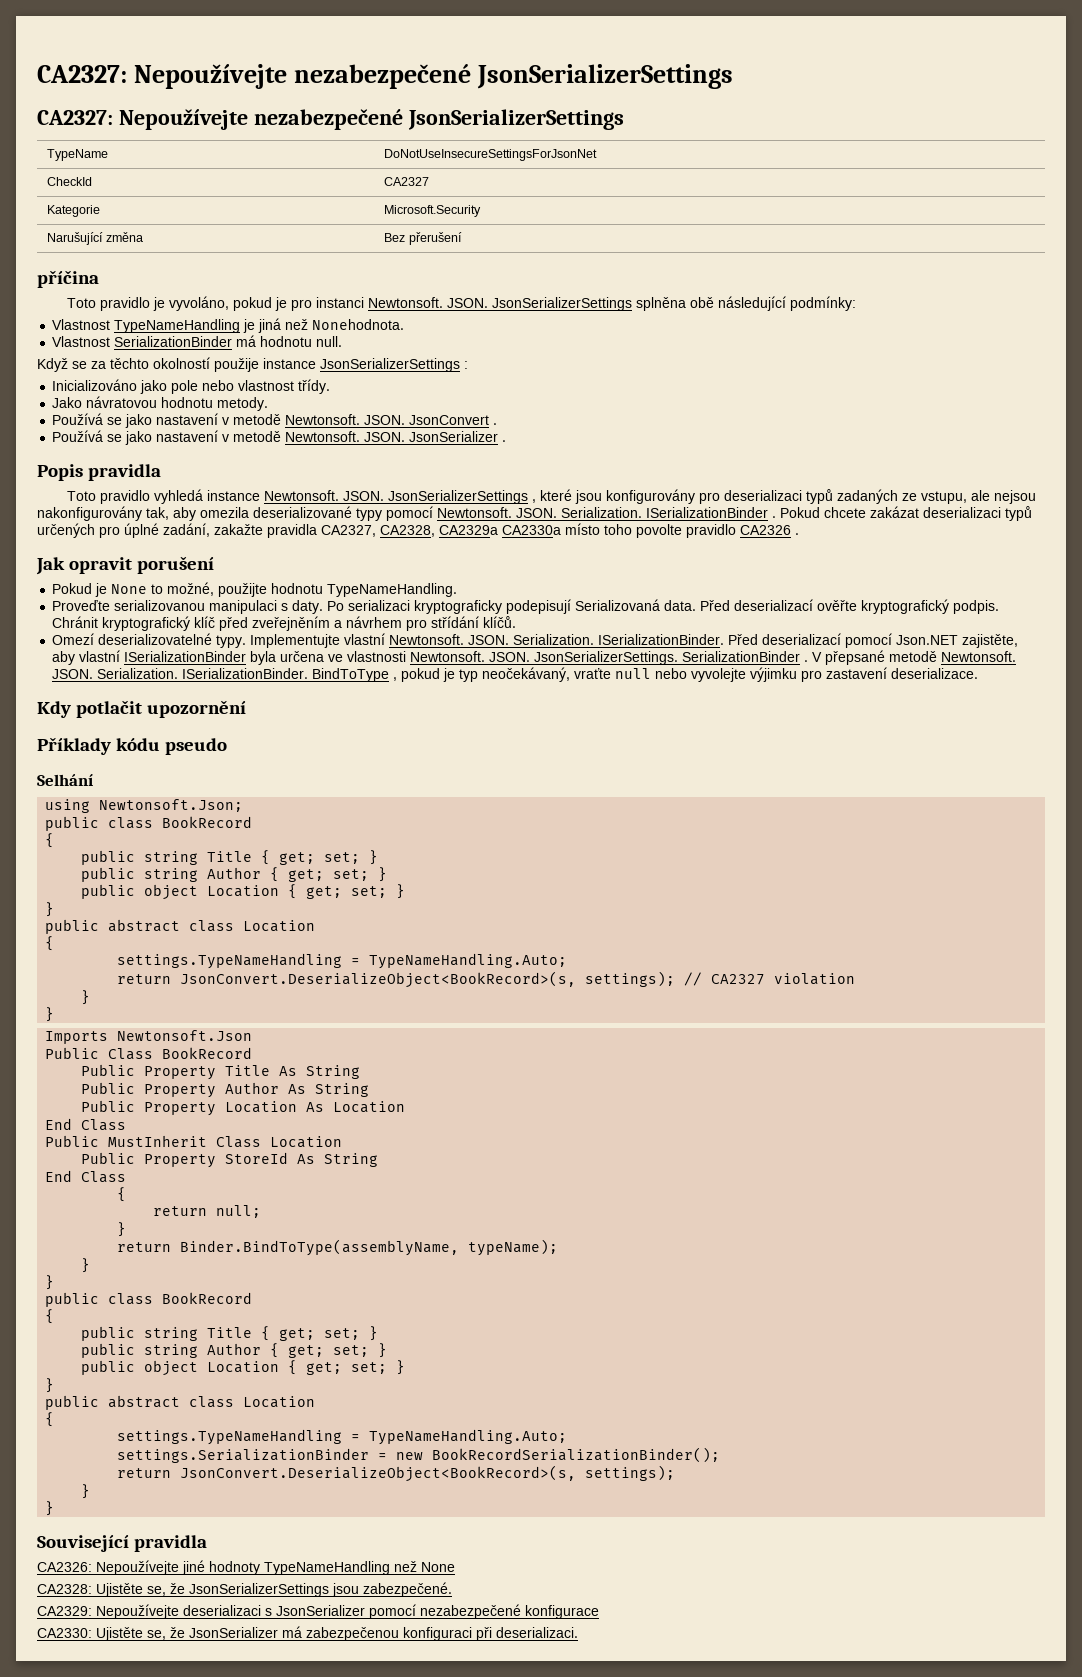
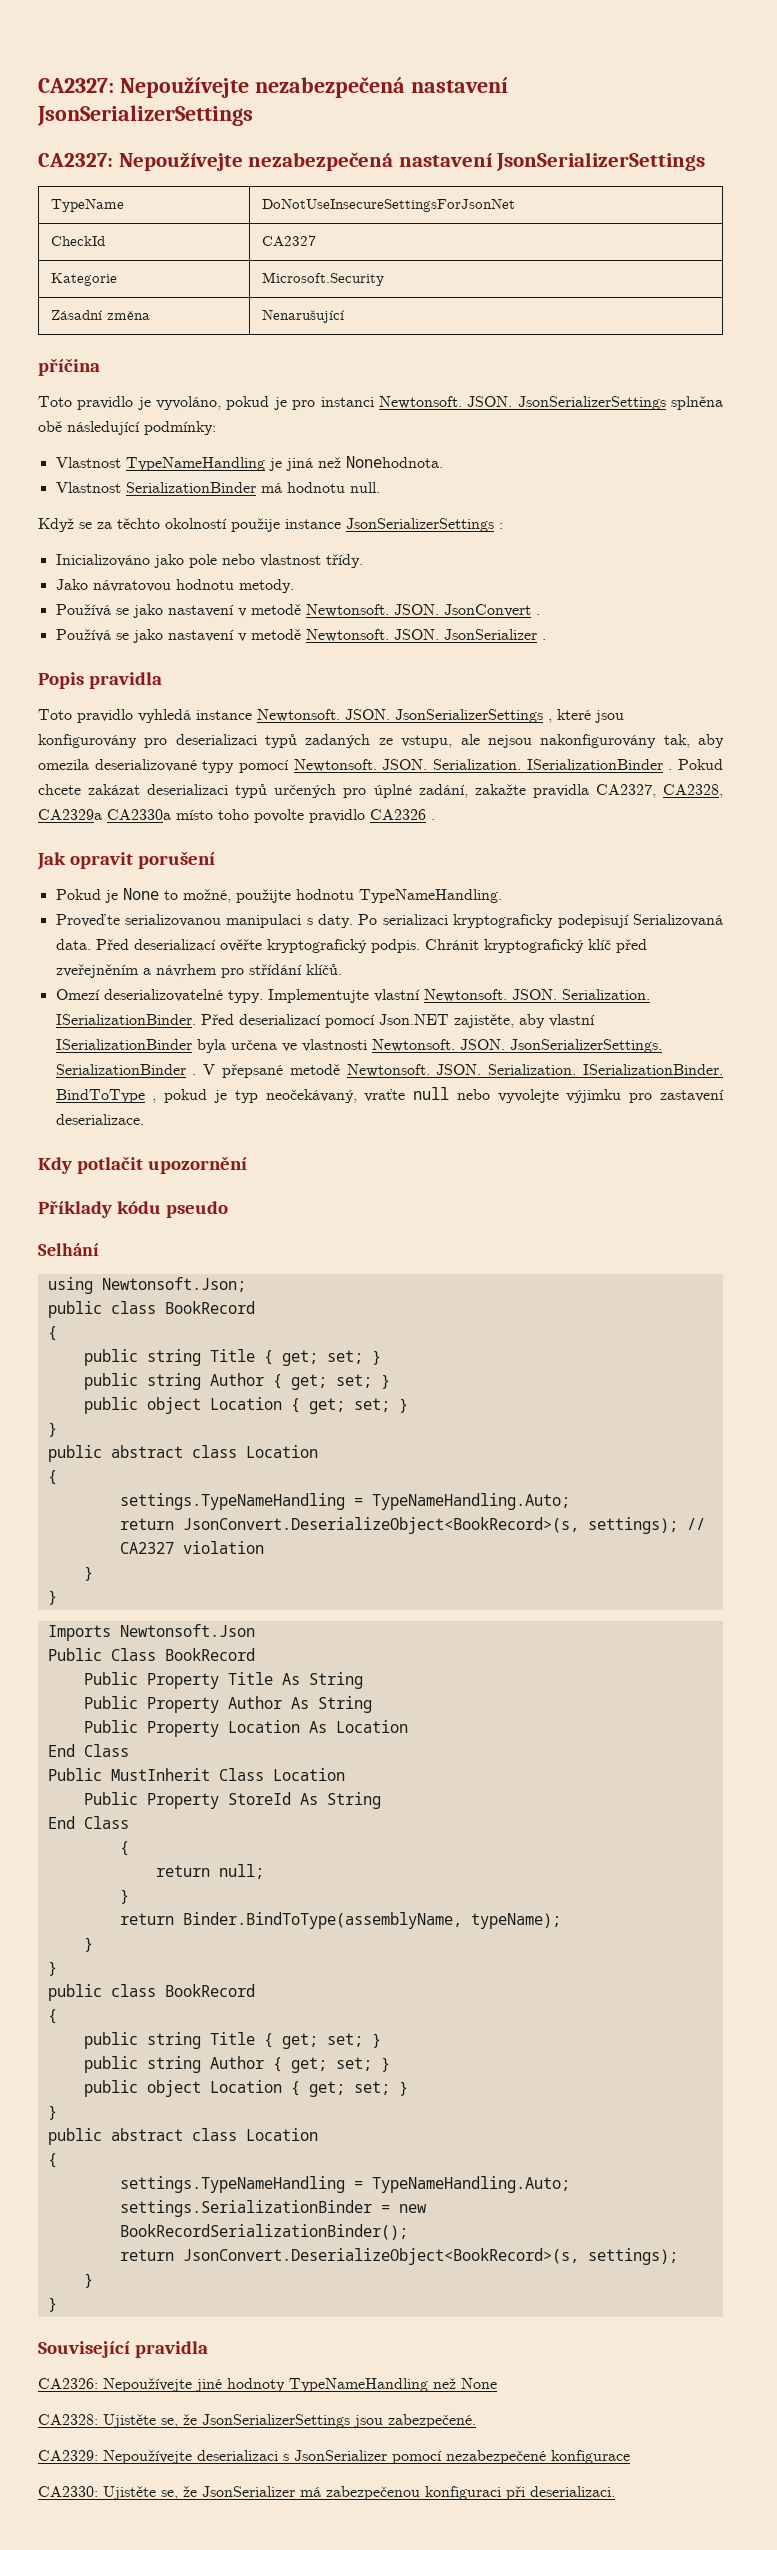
[37,64,471,89] CA2327: Nepoužívejte nezabezpečené -> [38,77,508,98] CA2327: Nepoužívejte nezabezpečená nastavení
[253,109,403,130] nezabezpečené -> [248,152,493,171] nezabezpečená nastavení
[47,232,104,245] Narušující -> [50,310,102,320] Zásadní
[384,232,462,245] Bez přerušení -> [261,309,344,323] Nenarušující

